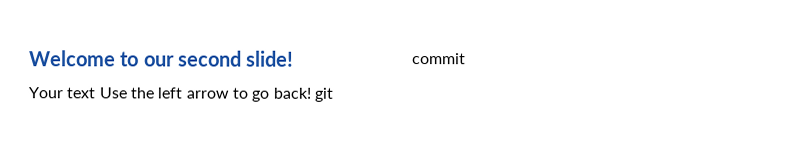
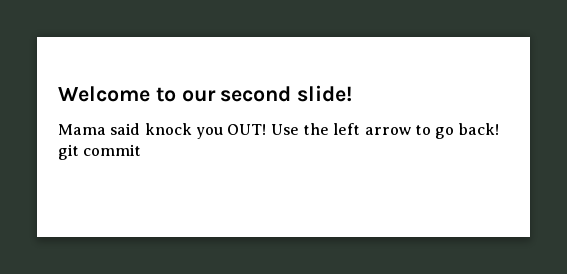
[28,87,96,99] Your text -> [58,123,267,139] Mama said knock you OUT!

